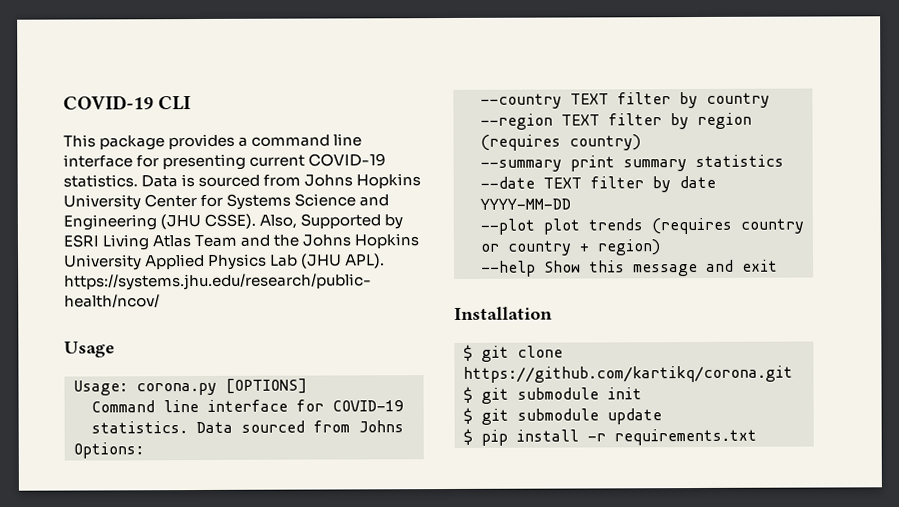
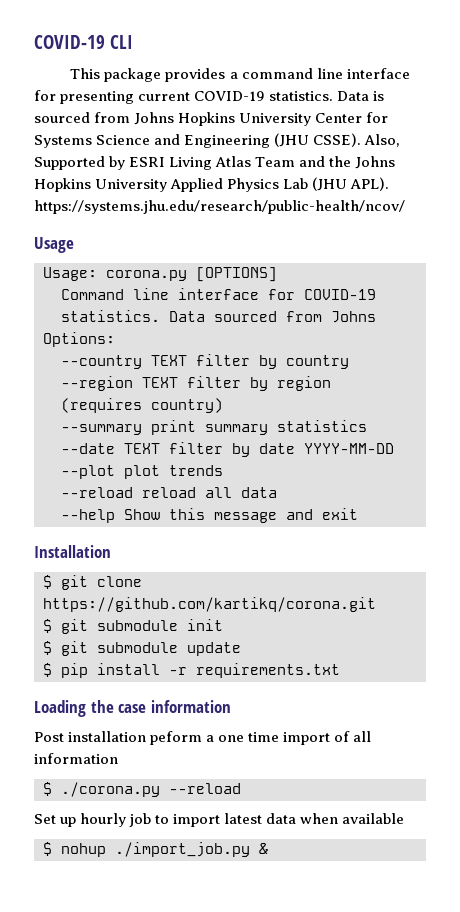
[651,217,804,235] [480,239,661,256] (requires country or country + region) -> [61,487,277,498] // --reload reload all data
(757, 437) none -> [34,700,231,717] [34,731,372,745] [34,753,118,764] [43,782,241,797] [34,813,405,827] [43,842,268,857] // Loading the case information // Post installation peform a one time import of all information // $ ./corona.py --reload // Set up hourly job to import latest data when available // $ nohup ./import_job.py &

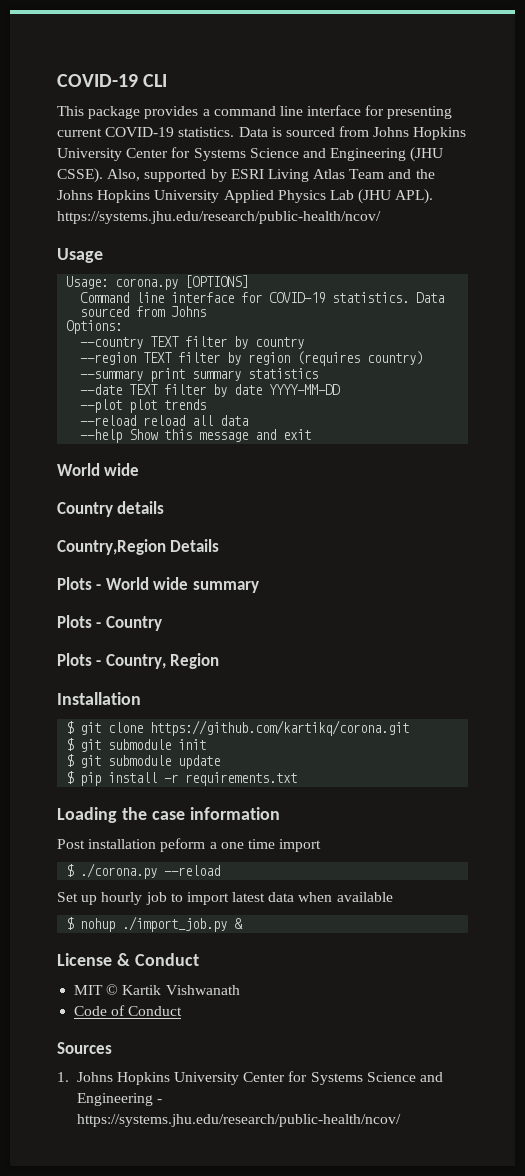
[34,156,105,170] Supported -> [144,169,207,182] supported
(358, 514) none -> [57,463,140,476] [57,501,165,517] [57,539,220,555] [57,577,259,593] [57,615,162,631] [57,653,220,669] // World wide // Country details // Country,Region Details // Plots - World wide summary // Plots - Country // Plots - Country, Region
[334,731,372,742] [34,753,118,764] of all information -> (322, 845) none
(268, 848) none -> [57,953,199,966] [74,984,240,995] [74,1005,183,1016] [57,1042,112,1054] [57,1071,444,1085] [76,1093,162,1106] [76,1114,401,1127] // License & Conduct // MIT © Kartik Vishwanath // Code of Conduct // Sources // 1. Johns Hopkins University Center for Systems Science and Engineering - https://systems.jhu.edu/research/public-health/ncov/

